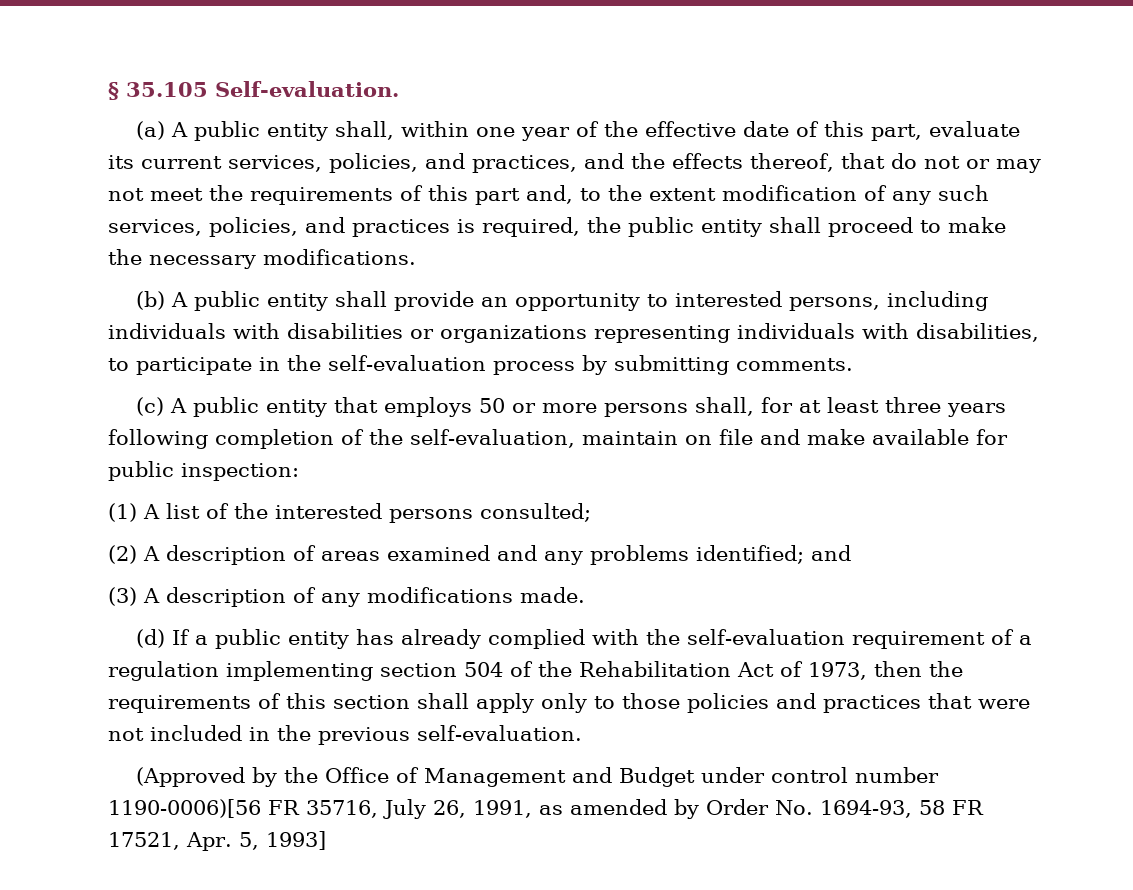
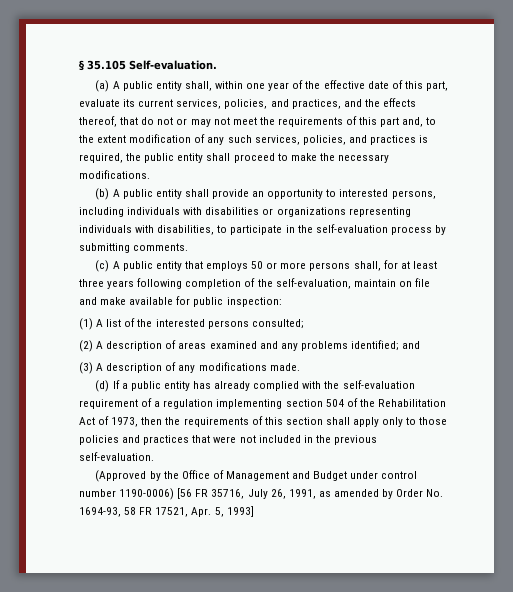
[108,799,261,818] 1190-0006)[56 -> [119,488,193,500] 1190-0006) [56

